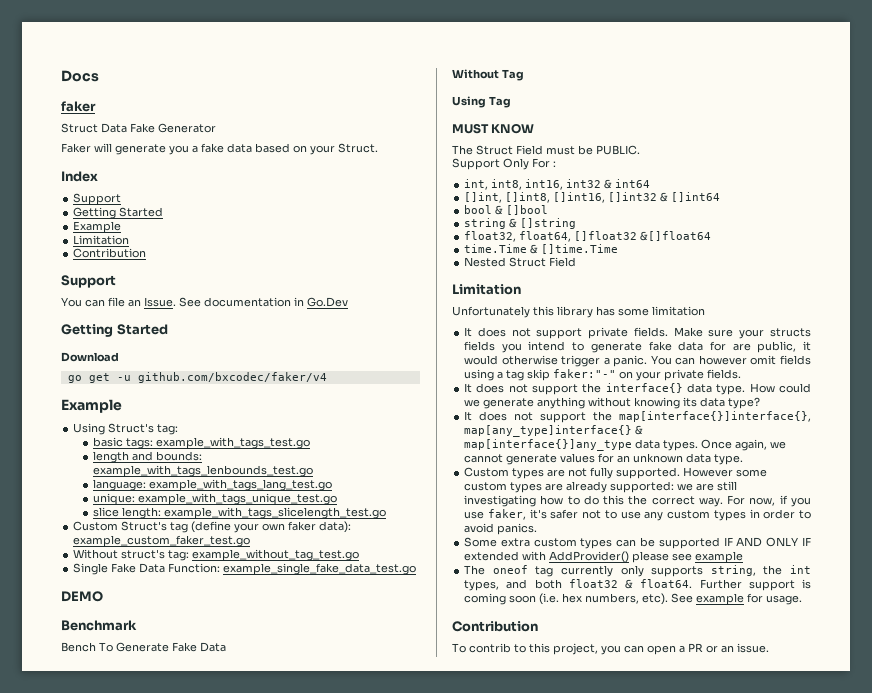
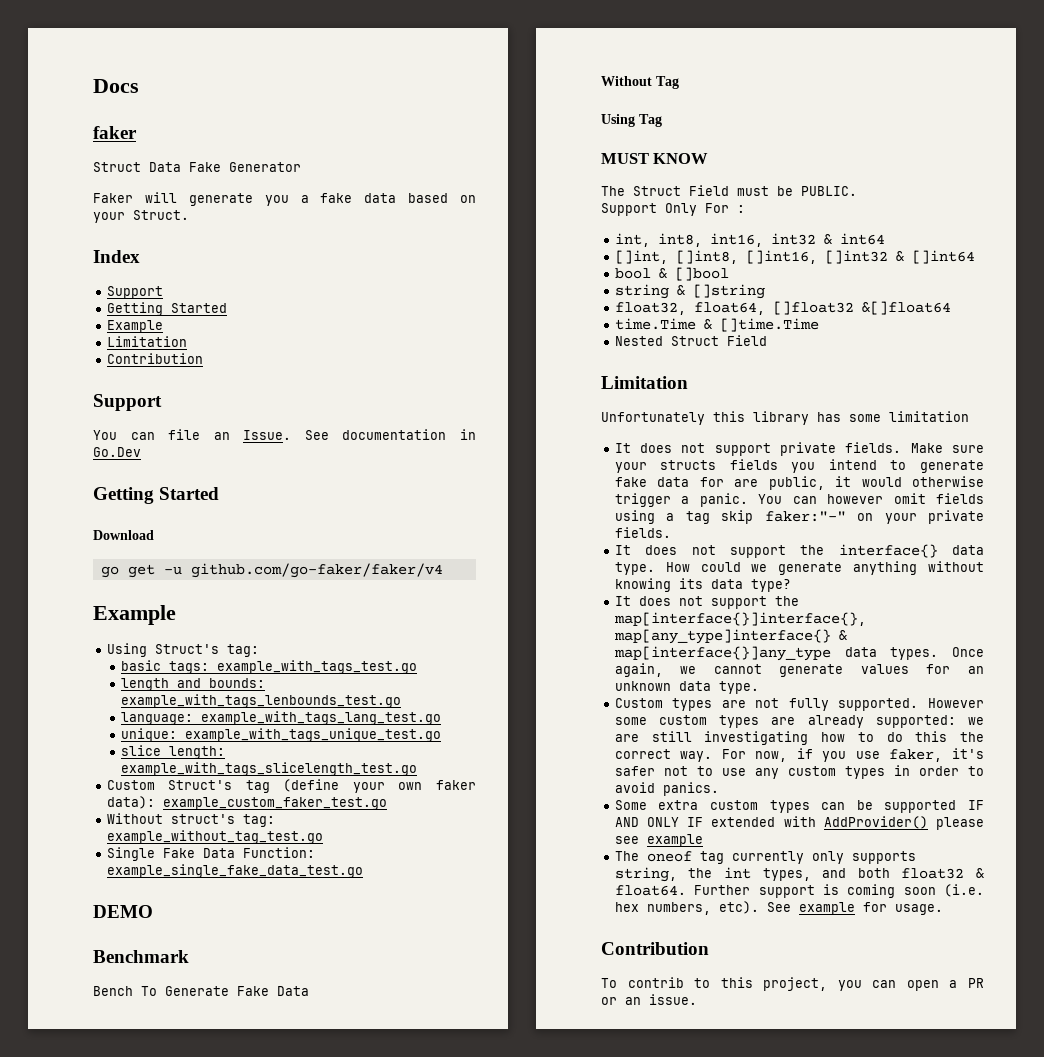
[137,372,327,383] github.com/bxcodec/faker/v4 -> [190,563,443,578] github.com/go-faker/faker/v4

